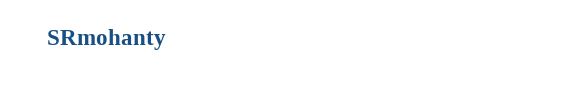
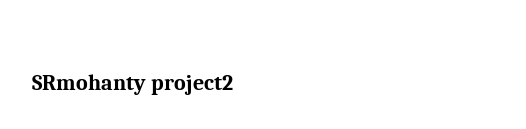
(166, 39) none -> [150,75,233,95] project2

